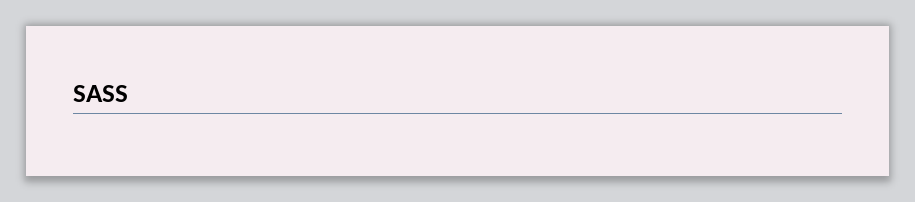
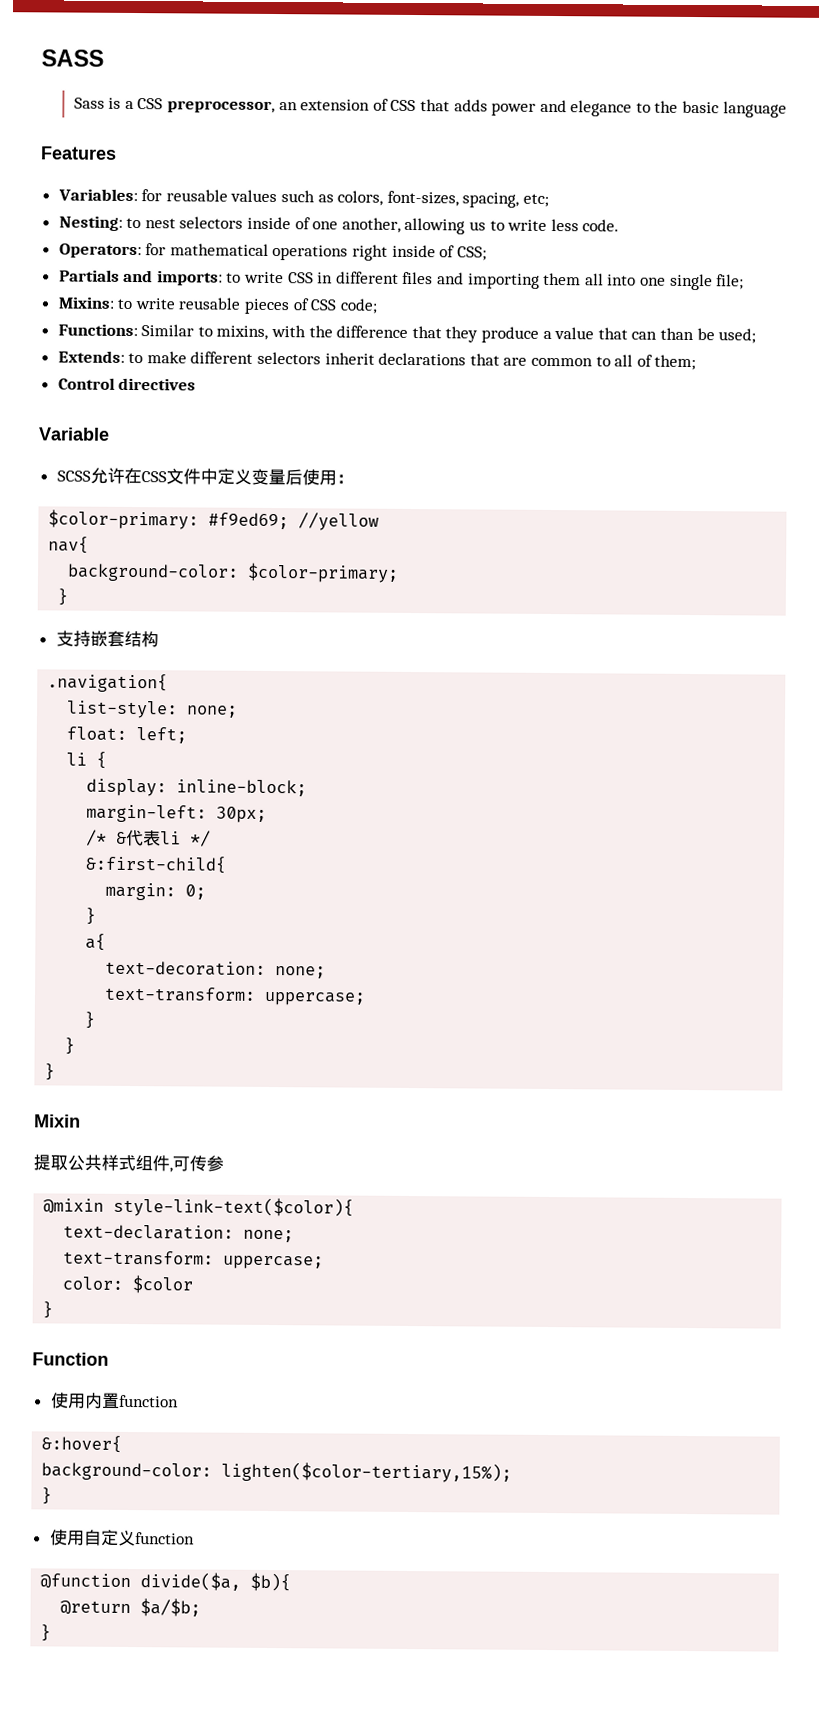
(128, 93) none -> [73,97,787,118] [40,146,117,160] [57,188,550,208] [58,215,620,235] [58,243,487,261] [58,269,745,291] [57,296,377,315] [57,323,757,344] [57,350,697,371] [57,377,197,391] [38,427,110,441] [56,467,354,486] [48,509,380,531] [48,536,90,554] [67,562,400,583] [57,588,69,606] [55,630,159,648] [47,673,169,693] [66,700,239,719] [66,726,188,744] [66,751,108,769] [86,778,308,797] [86,804,268,823] [86,829,212,847] [85,855,227,874] [105,882,207,901] [85,907,97,925] [85,933,107,951] [105,960,327,979] [104,986,367,1006] [84,1011,96,1029] [64,1037,76,1055] [44,1063,56,1081] [34,1114,81,1128] [33,1154,224,1173] [43,1196,355,1218] [63,1224,295,1243] [63,1250,325,1270] [62,1275,195,1294] [42,1301,54,1319] [32,1352,109,1366] [50,1392,179,1409] [41,1435,123,1453] [41,1461,513,1483] [41,1487,53,1505] [49,1529,195,1547] [40,1572,292,1592] [60,1598,202,1617] [40,1624,52,1642] // Sass is a CSS preprocessor, an extension of CSS that adds power and elegance to the basic language // Features // Variables: for reusable values such as colors, font-sizes, spacing, etc; // Nesting: to nest selectors inside of one another, allowing us to write less code. // Operators: for mathematical operations right inside of CSS; // Partials and imports: to write CSS in different files and importing them all into one single file; // Mixins: to write reusable pieces of CSS code; // Functions: Similar to mixins, with the difference that they produce a value that can than be used; // Extends: to make different selectors inherit declarations that are common to all of them; // Control directives // Variable // SCSS允许在CSS文件中定义变量后使用： // $color-primary: #f9ed69; //yellow // nav{ // background-color: $color-primary; // } // 支持嵌套结构 // .navigation{ // list-style: none; // float: left; // li { // display: inline-block; // margin-left: 30px; // /* &代表li */ // &:first-child{ // margin: 0; // } // a{ // text-decoration: none; // text-transform: uppercase; // } // } // } // Mixin // 提取公共样式组件,可传参 // @mixin style-link-text($color){ // text-declaration: none; // text-transform: uppercase; // color: $color // } // Function // 使用内置function // &:hover{ // background-color: lighten($color-tertiary,15%); // } // 使用自定义function // @function divide($a, $b){ // @return $a/$b; // }

